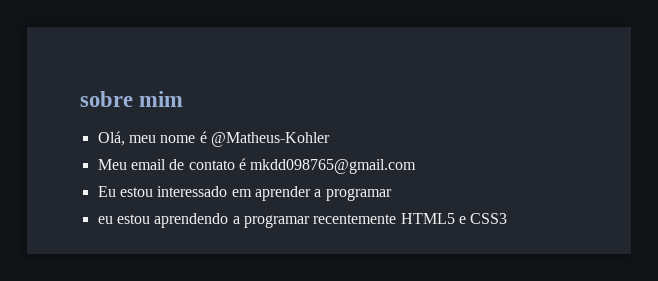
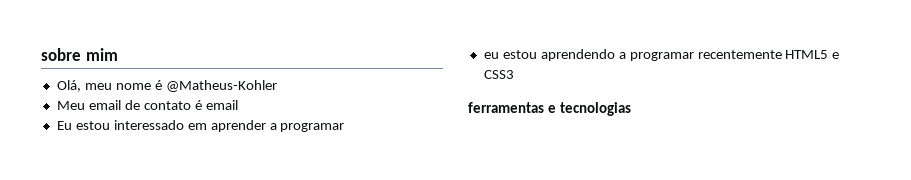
[250,159,417,174] mkdd098765@gmail.com -> [205,100,238,110] email
(508, 218) none -> [468,102,632,116] // ferramentas e tecnologias

